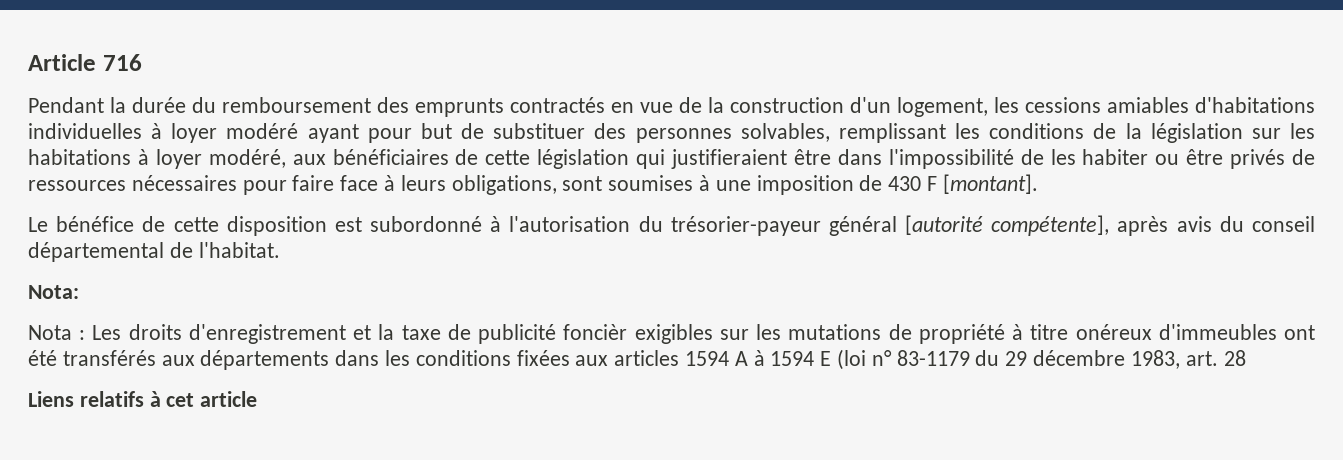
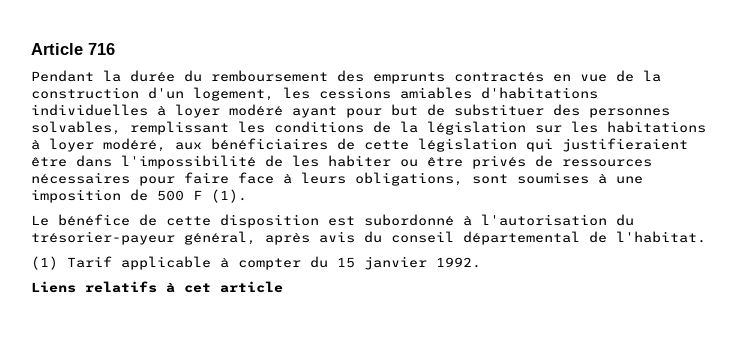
[888,174,1038,194] 430 F [montant]. -> [157,189,247,203] 500 F (1).
[828,215,1110,236] général [autorité compétente], -> [184,231,256,245] général,
[28,285,79,299] [28,324,1315,344] [28,349,1246,370] Nota: // Nota : Les droits d'enregistrement et la taxe de publicité foncièr exigibles sur les mutations de propriété à titre onéreux d'immeubles ont été transférés aux départements dans les conditions fixées aux articles 1594 A à 1594 E (loi n° 83-1179 du 29 décembre 1983, art. 28 -> [31,256,481,270] (1) Tarif applicable à compter du 15 janvier 1992.

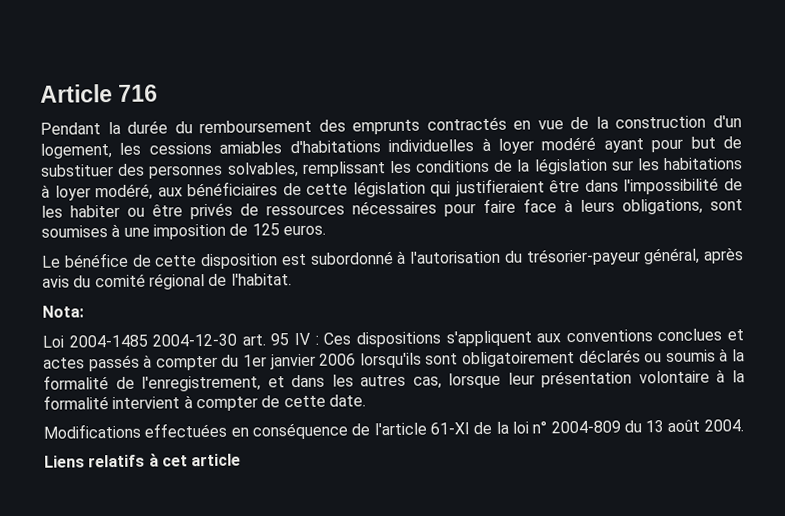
[157,189,247,203] 500 F (1). -> [251,223,326,236] 125 euros.
[391,231,580,245] conseil départemental -> [94,273,205,290] comité régional
[31,256,481,270] (1) Tarif applicable à compter du 15 janvier 1992. -> [42,305,84,318] [42,328,745,348] [43,348,746,372] [43,369,746,392] [43,394,366,412] [43,419,744,440] Nota: // Loi 2004-1485 2004-12-30 art. 95 IV : Ces dispositions s'appliquent aux conventions conclues et actes passés à compter du 1er janvier 2006 lorsqu'ils sont obligatoirement déclarés ou soumis à la formalité de l'enregistrement, et dans les autres cas, lorsque leur présentation volontaire à la formalité intervient à compter de cette date. // Modifications effectuées en conséquence de l'article 61-XI de la loi n° 2004-809 du 13 août 2004.

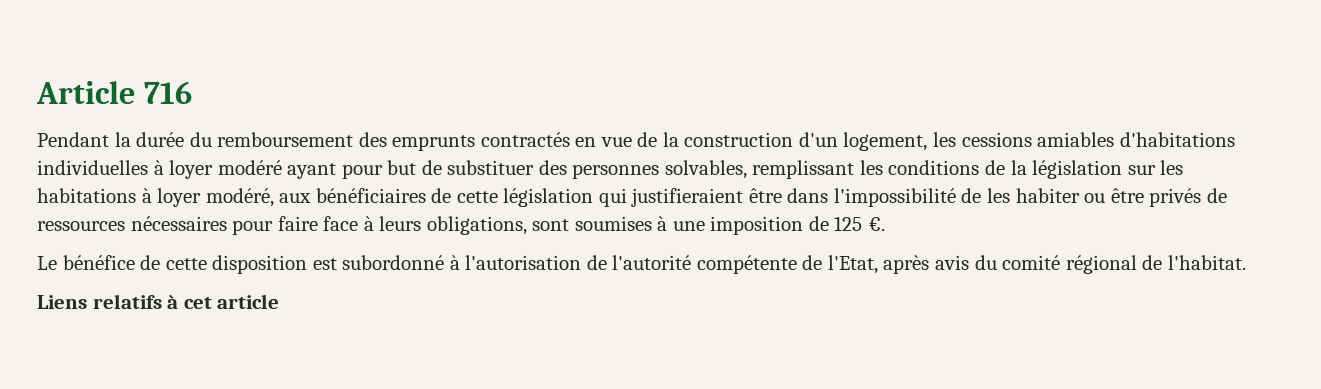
[282,224,326,236] euros. -> [868,217,886,231] €.
[503,247,701,266] du trésorier-payeur général, -> [586,255,878,274] de l'autorité compétente de l'Etat,
[42,305,84,318] [42,328,745,348] [43,348,746,372] [43,369,746,392] [43,394,366,412] [43,419,744,440] // Nota: // Loi 2004-1485 2004-12-30 art. 95 IV : Ces dispositions s'appliquent aux conventions conclues et actes passés à compter du 1er janvier 2006 lorsqu'ils sont obligatoirement déclarés ou soumis à la formalité de l'enregistrement, et dans les autres cas, lorsque leur présentation volontaire à la formalité intervient à compter de cette date. // Modifications effectuées en conséquence de l'article 61-XI de la loi n° 2004-809 du 13 août 2004. -> (1246, 262) none

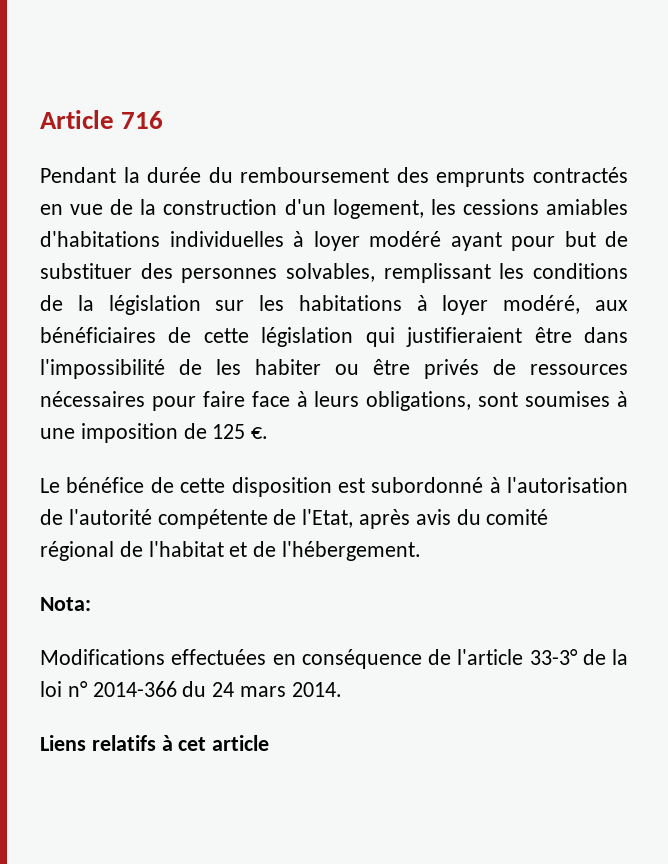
[1167,255,1246,270] l'habitat. -> [148,541,422,561] [40,597,91,611] [40,649,628,669] [40,681,342,697] l'habitat et de l'hébergement. // Nota: // Modifications effectuées en conséquence de l'article 33-3° de la loi n° 2014-366 du 24 mars 2014.

